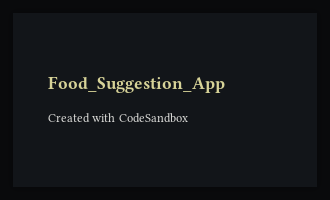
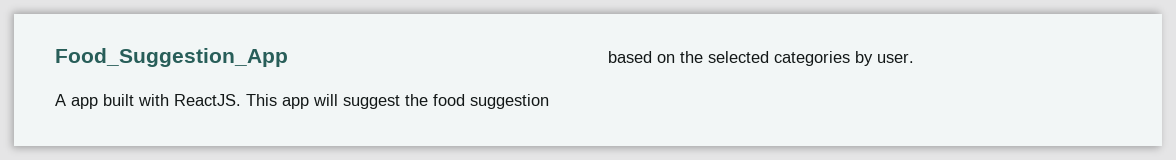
[48,113,188,123] Created with CodeSandbox -> [55,94,549,109] [608,51,914,66] A app built with ReactJS. This app will suggest the food suggestion based on the selected categories by user.

